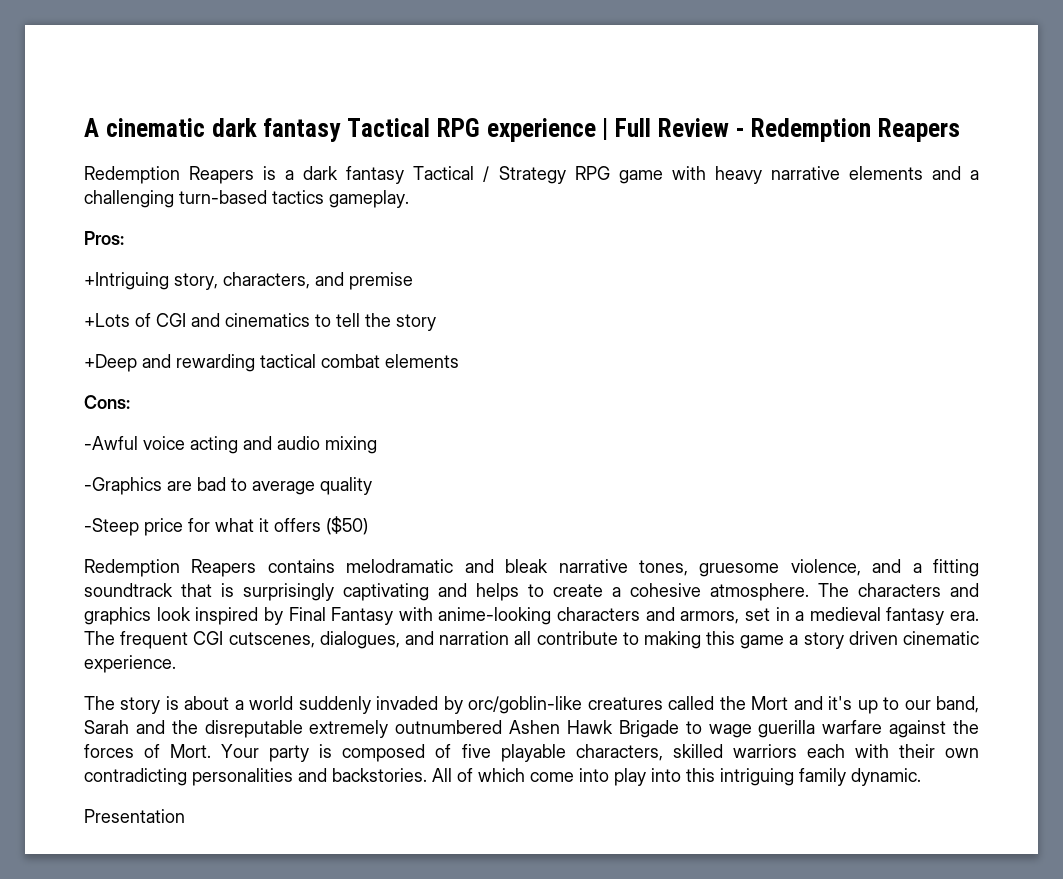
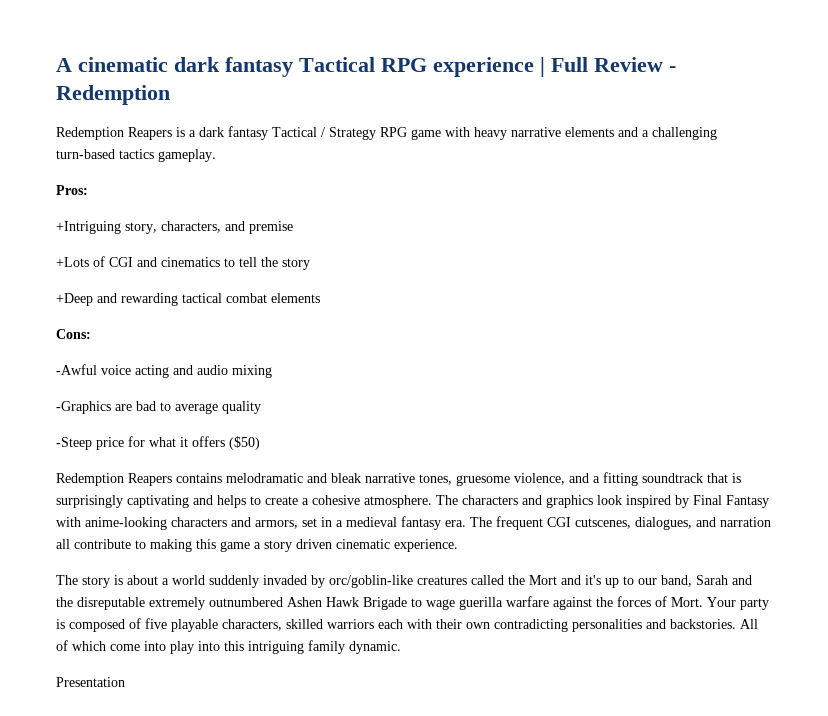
[878,118,960,142] Reapers -> (170, 95) none

